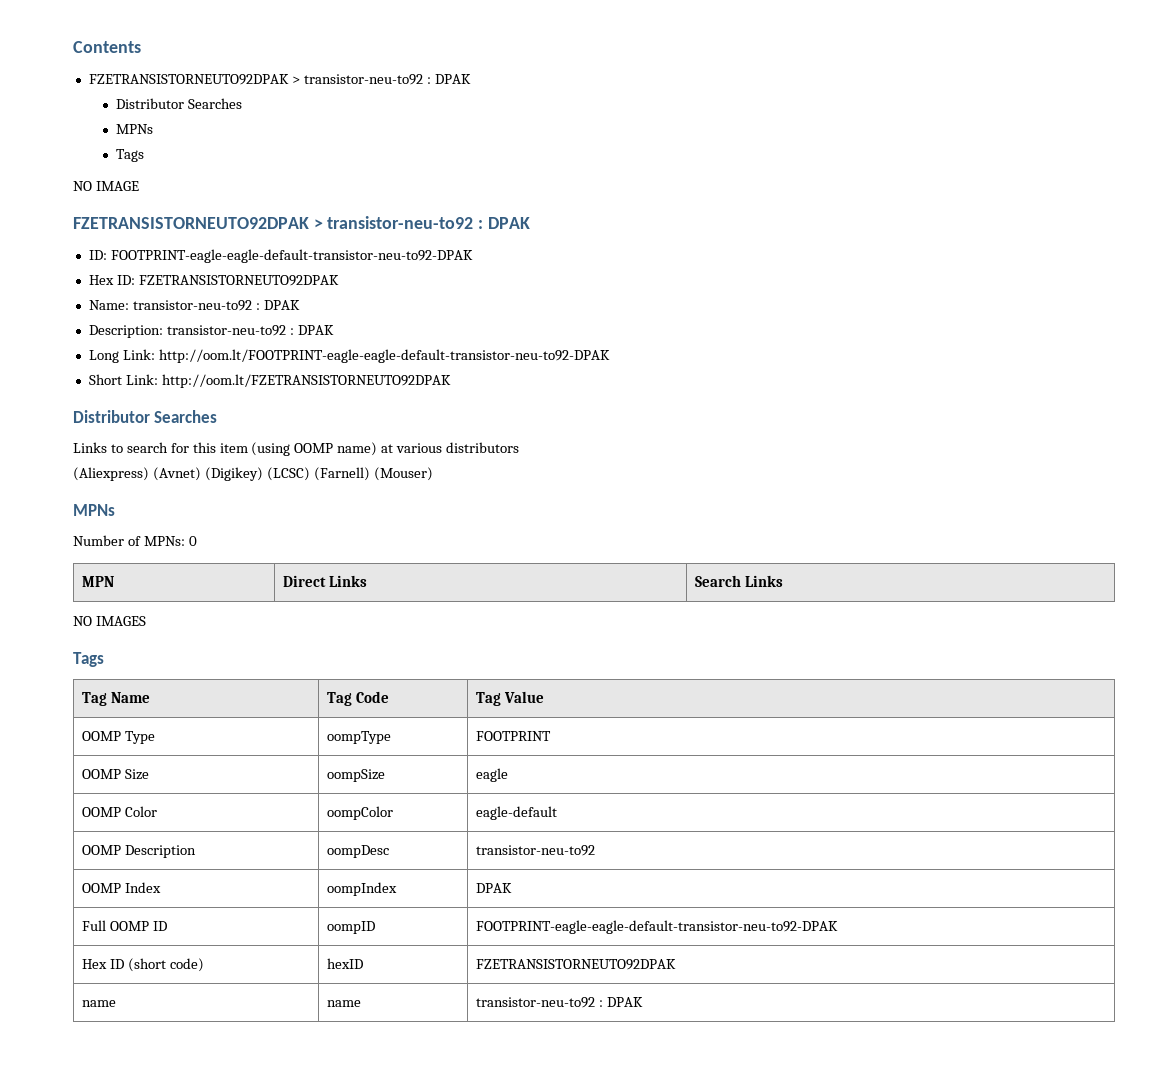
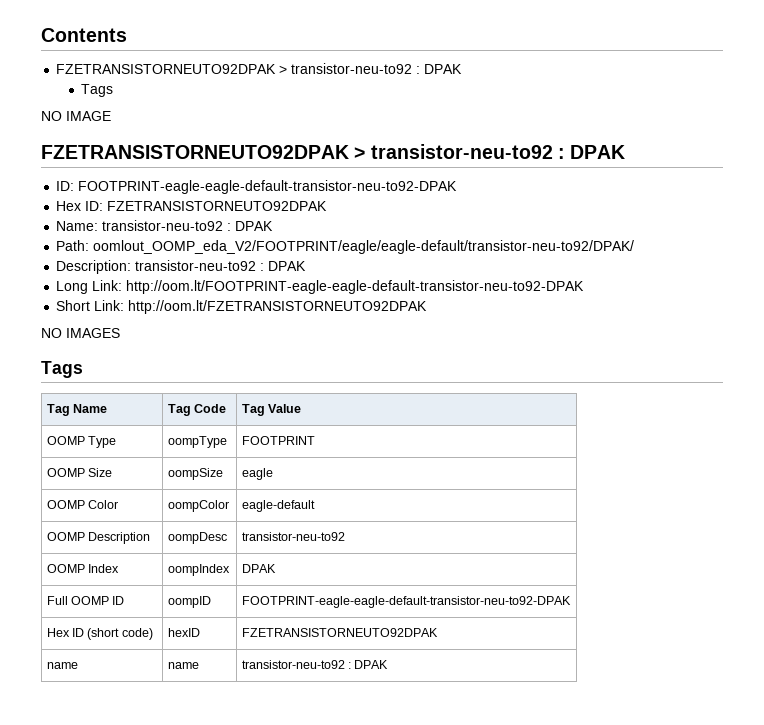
[116,98,243,109] [116,124,154,134] // Distributor Searches // MPNs -> (463, 69) none
(300, 305) none -> [56,240,635,254] // Path: oomlout_OOMP_eda_V2/FOOTPRINT/eagle/eagle-default/transistor-neu-to92/DPAK/
[73,410,218,423] [73,442,520,456] [73,467,433,481] [73,504,115,516] [73,535,197,546] [81,576,114,587] [282,575,367,587] [694,575,783,587] // Distributor Searches // Links to search for this item (using OOMP name) at various distributors // (Aliexpress) (Avnet) (Digikey) (LCSC) (Farnell) (Mouser) // MPNs // Number of MPNs: 0 // MPN | Direct Links | Search Links -> (428, 307) none

